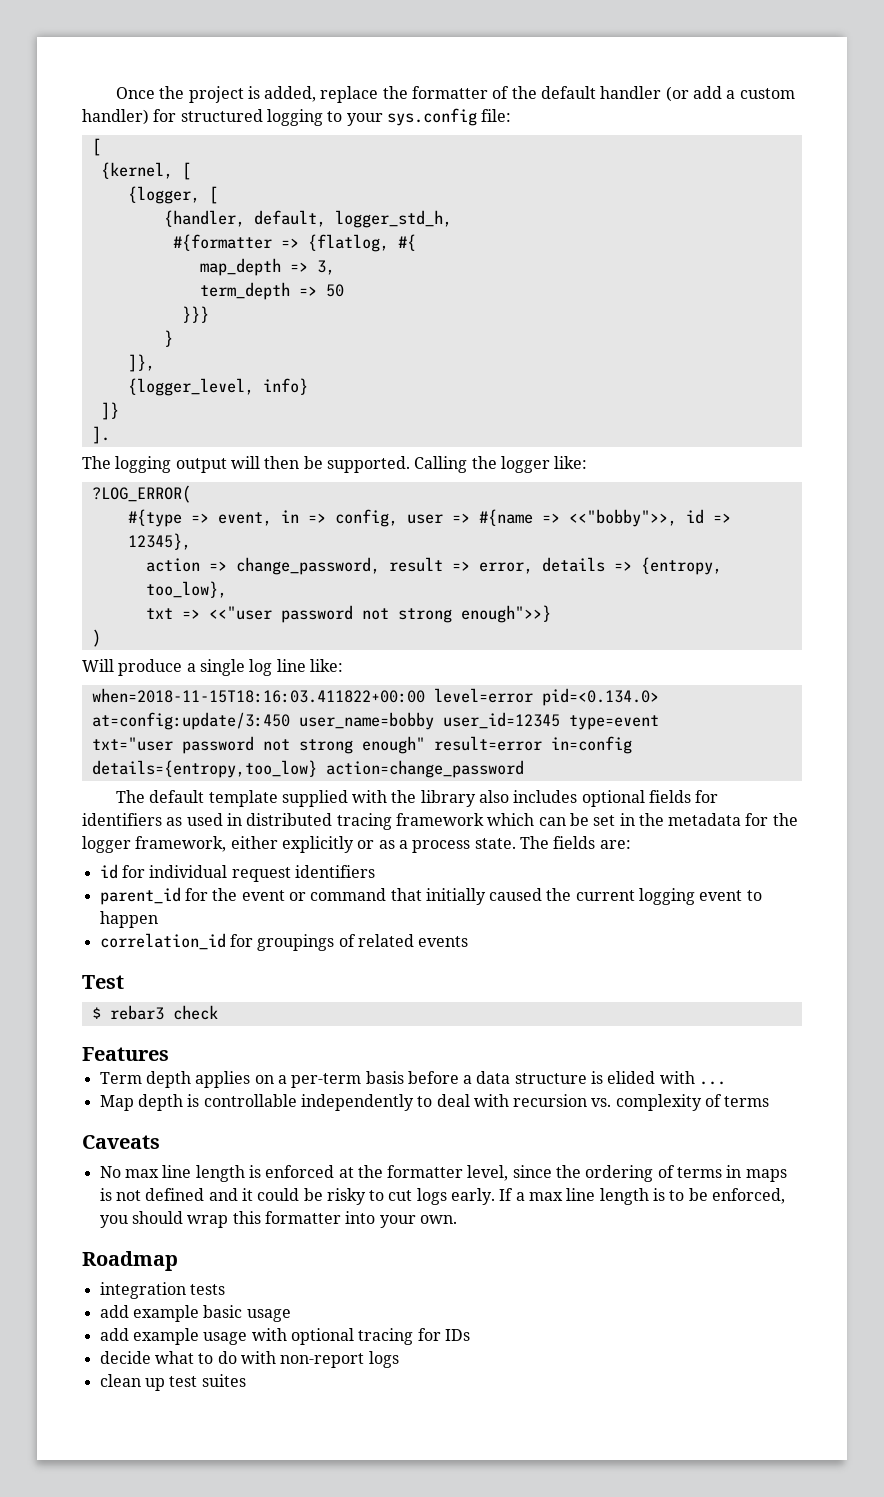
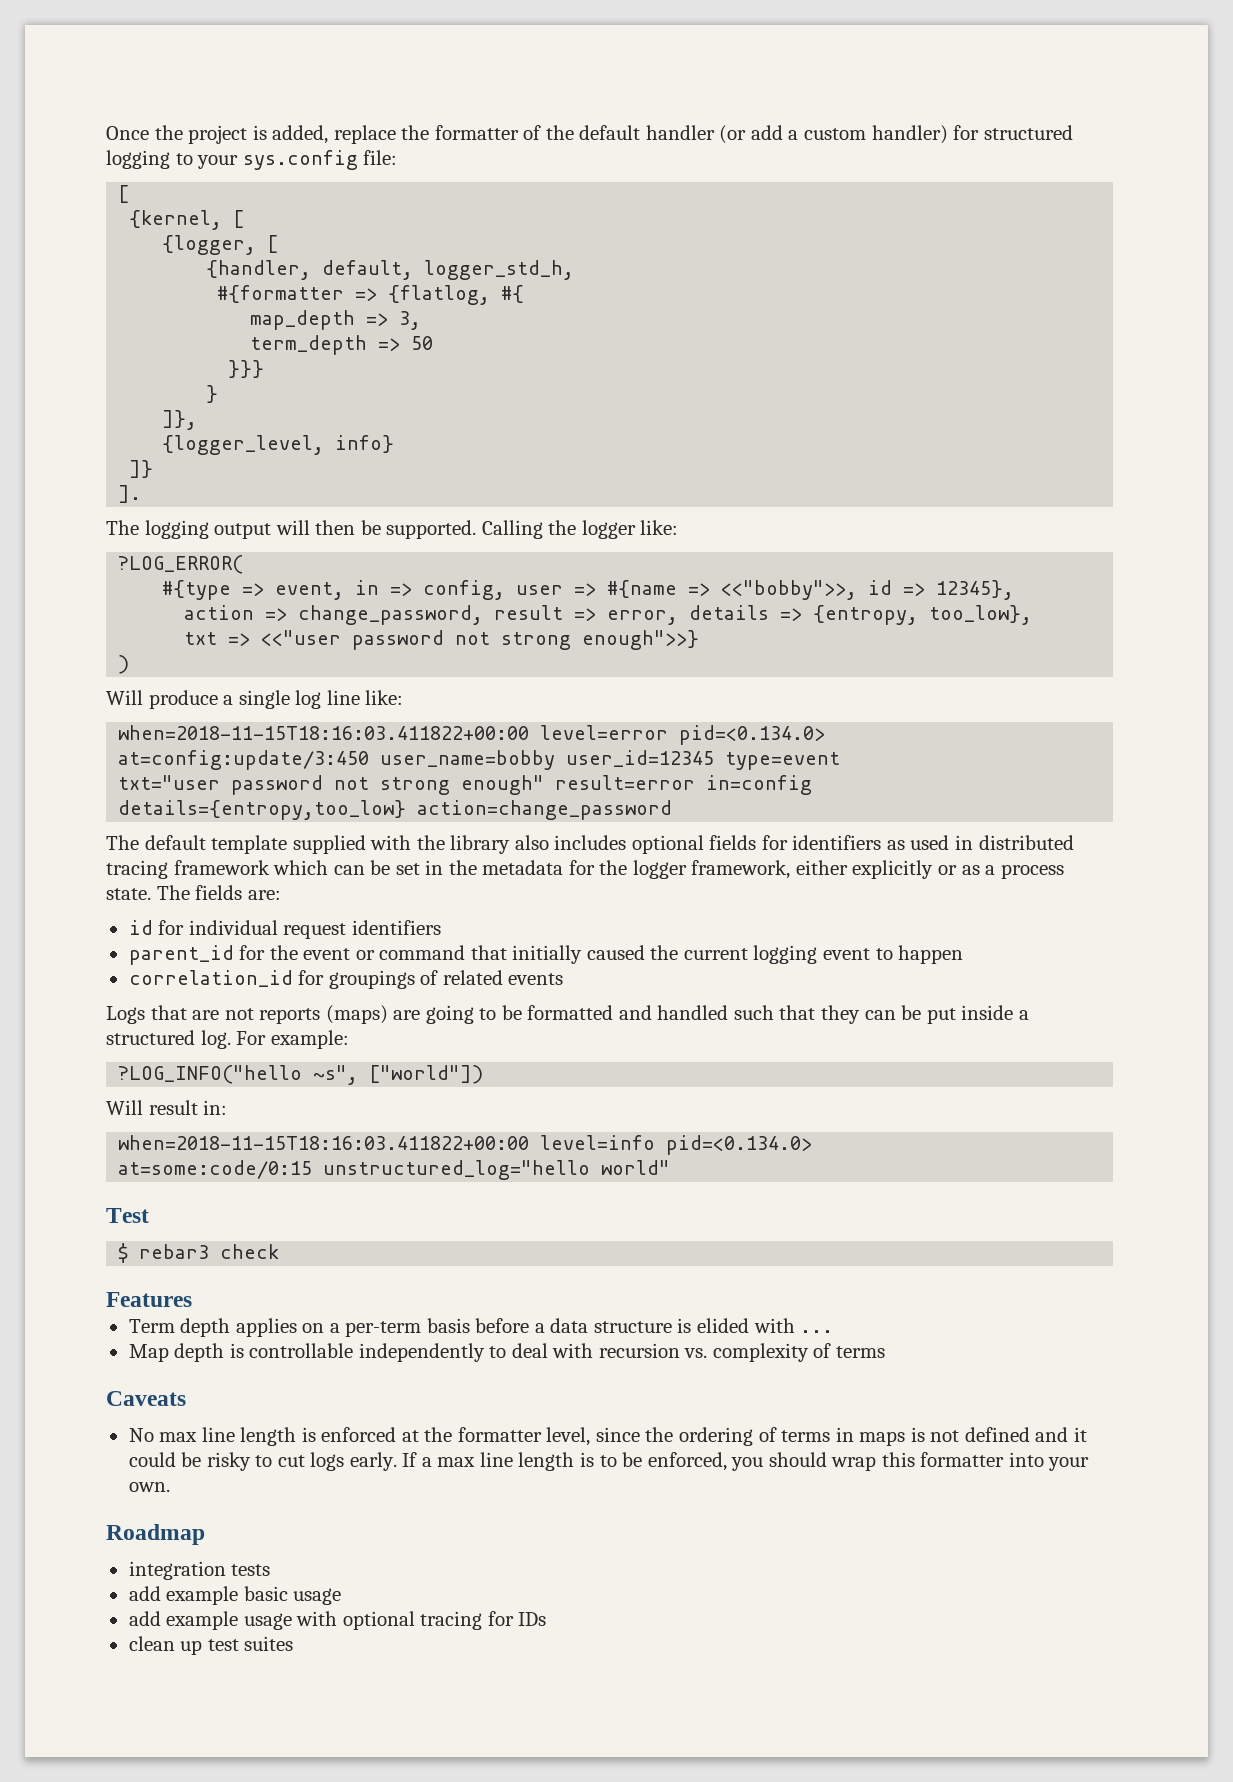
(469, 941) none -> [106,1005,1029,1024] [106,1030,349,1049] [118,1065,484,1085] [106,1100,228,1115] [118,1135,813,1155] [118,1160,671,1180] // Logs that are not reports (maps) are going to be formatted and handled such that they can be put inside a structured log. For example: // ?LOG_INFO("hello ~s", ["world"]) // Will result in: // when=2018-11-15T18:16:03.411822+00:00 level=info pid=<0.134.0> // at=some:code/0:15 unstructured_log="hello world"
[99,1351,399,1368] // decide what to do with non-report logs -> (547, 1619) none

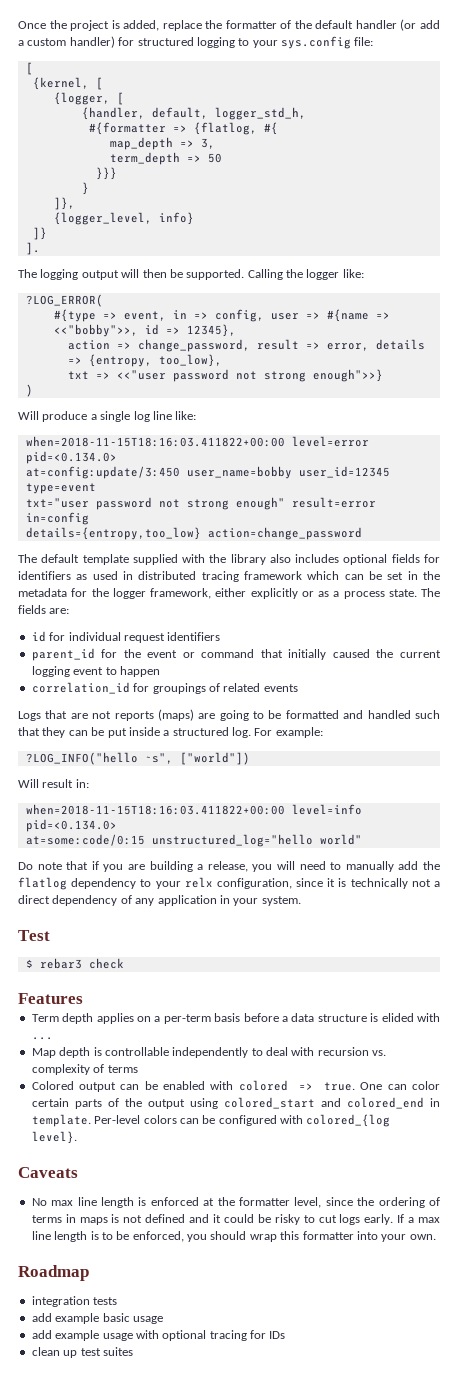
(671, 1167) none -> [18,861,441,872] [18,877,441,890] [18,895,301,906] // Do note that if you are building a release, you will need to manually add the flatlog dependency to your relx configuration, since it is technically not a direct dependency of any application in your system.
(885, 1352) none -> [31,1080,440,1092] [31,1097,440,1109] [31,1114,391,1127] [31,1131,77,1144] // Colored output can be enabled with colored => true. One can color certain parts of the output using colored_start and colored_end in template. Per-level colors can be configured with colored_{log level}.

